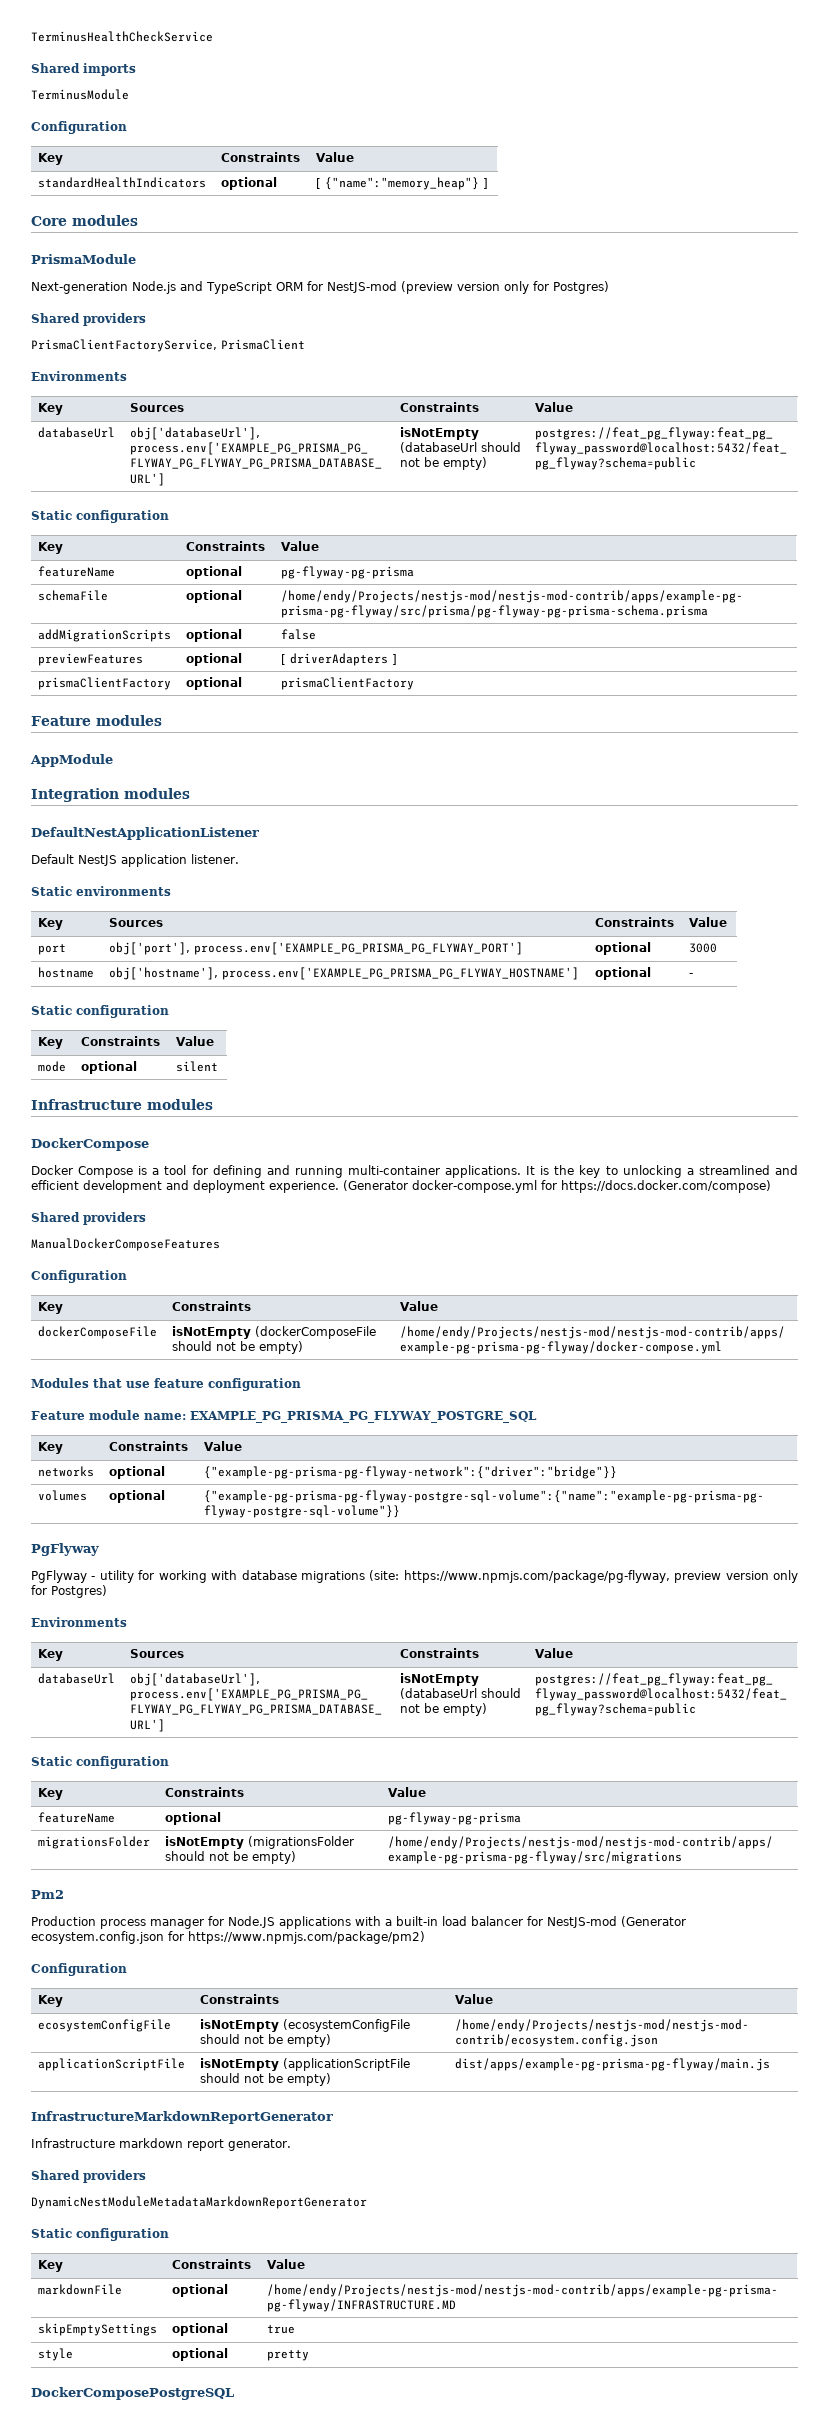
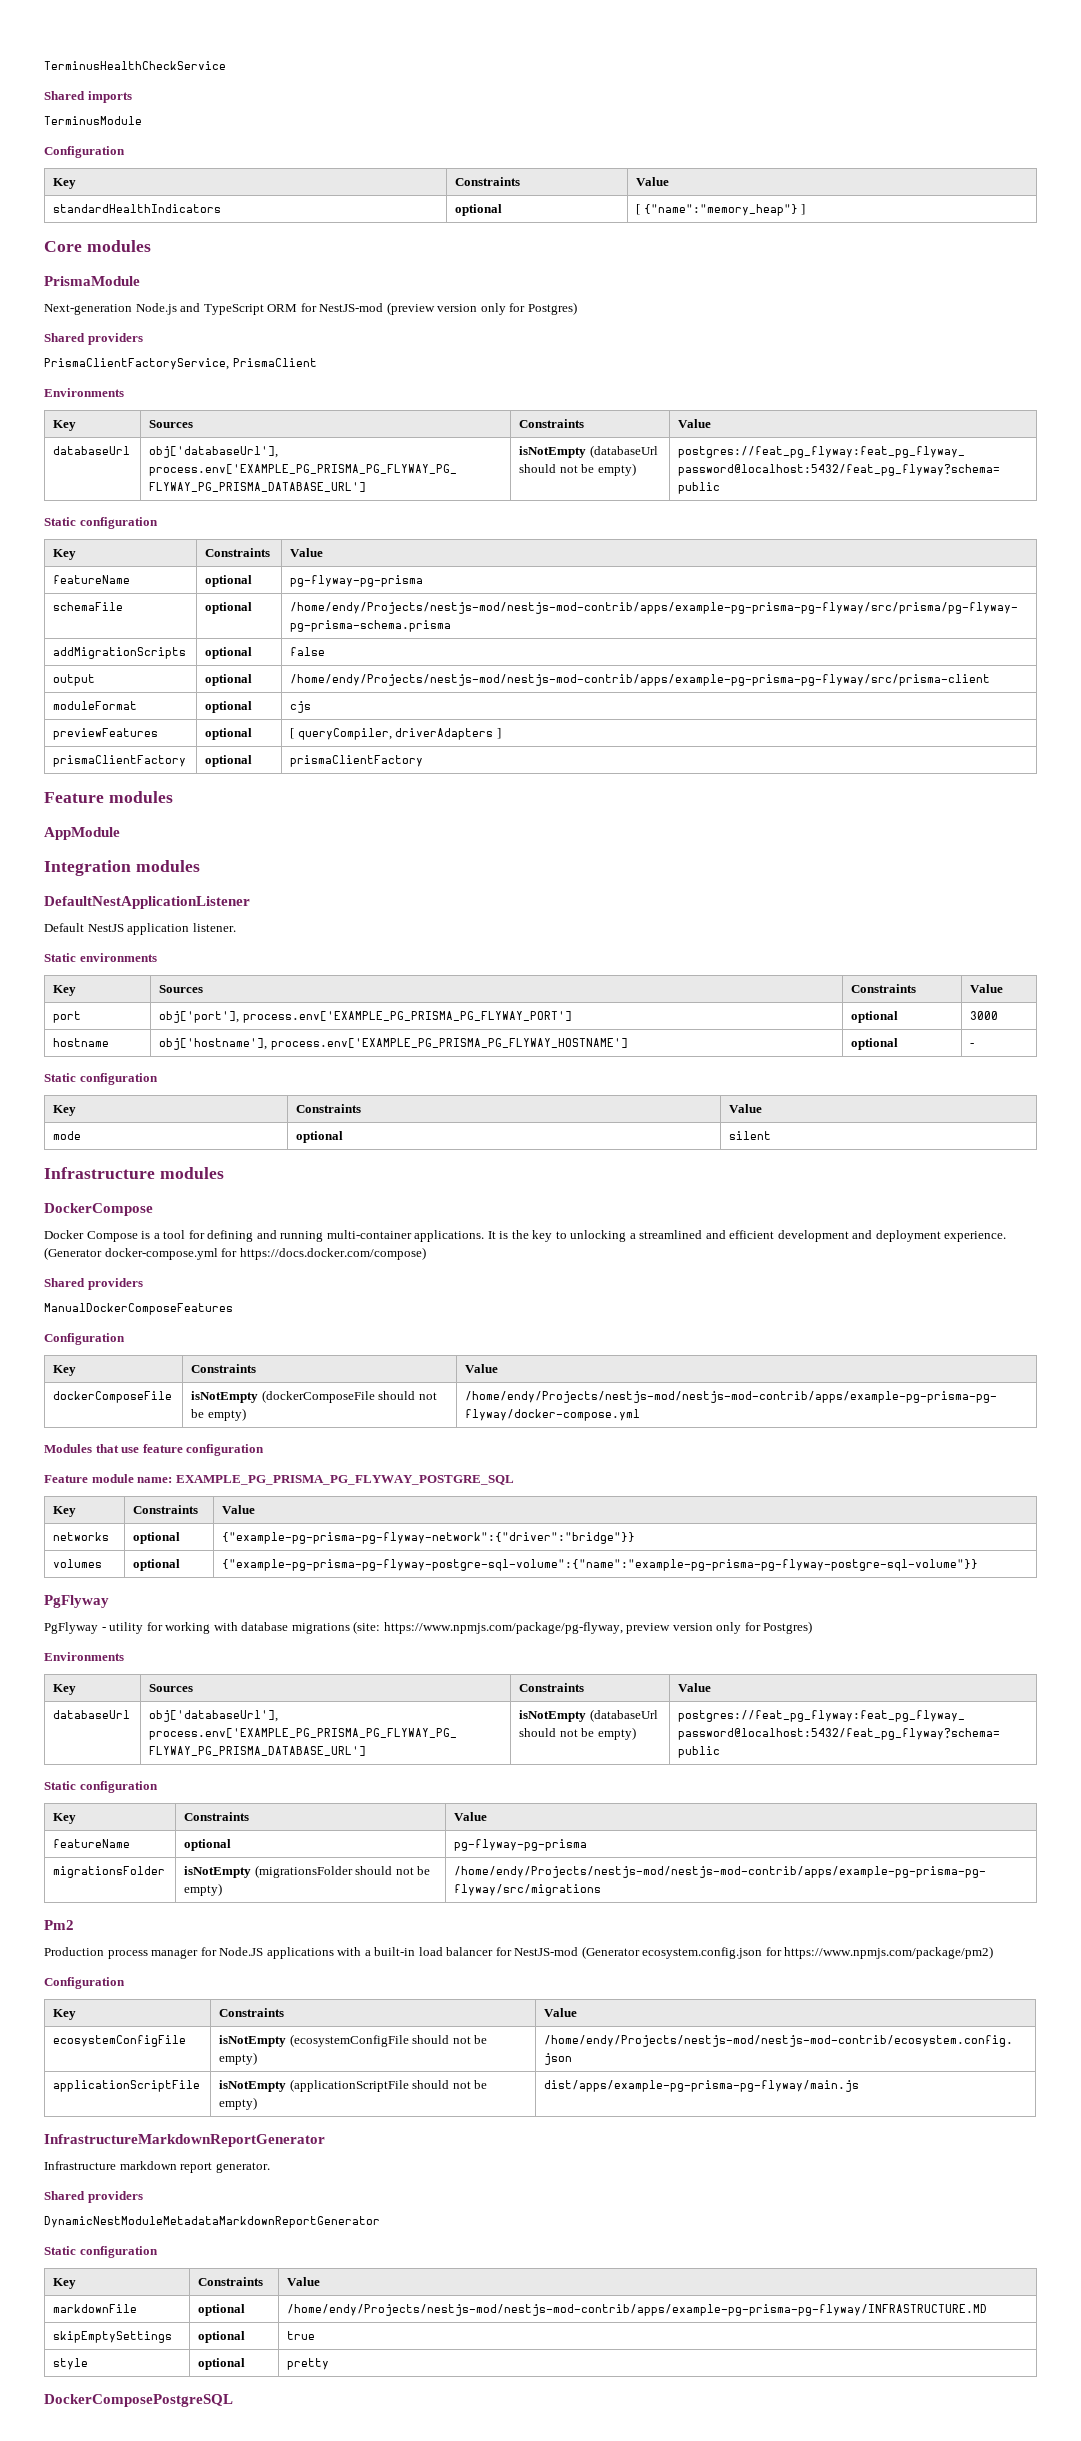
(317, 634) none -> [53,674,96,686] [205,674,253,686] [290,674,991,686] [53,701,138,710] [205,701,253,713] [290,701,312,713] // output | optional | /home/endy/Projects/nestjs-mod/nestjs-mod-contrib/apps/example-pg-prisma-pg-flyway/src/prisma-client // moduleFormat | optional | cjs
(287, 659) none -> [297,728,392,740] queryCompiler,

